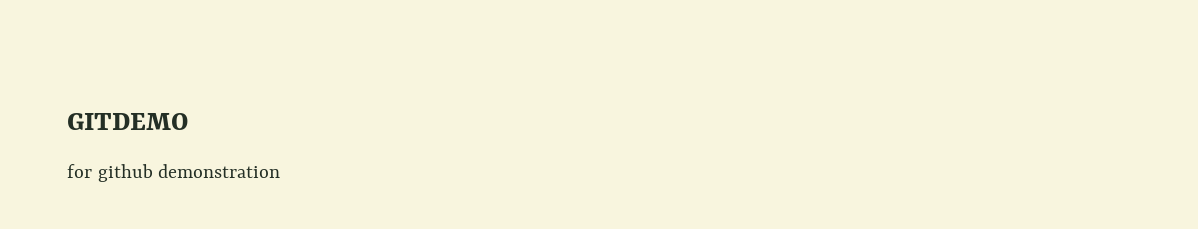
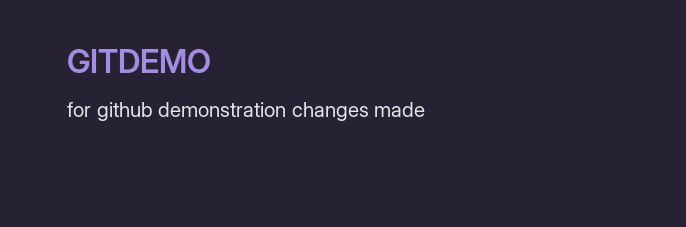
(281, 171) none -> [291,102,426,121] changes made

